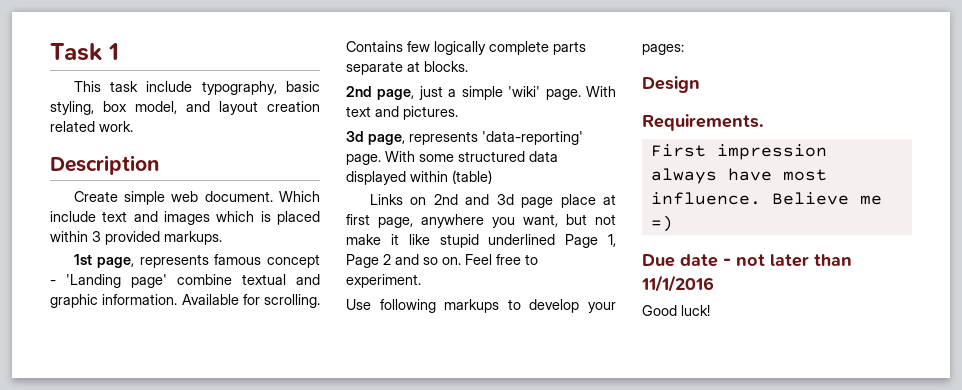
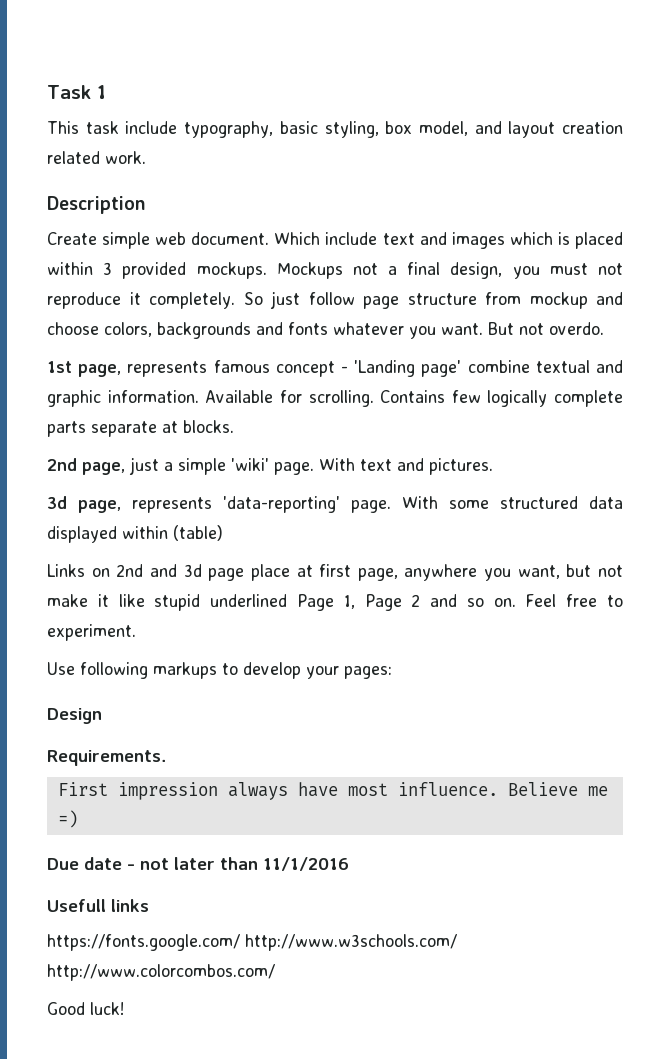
[164,231,222,245] markups. -> [196,262,623,279] [47,291,623,309] [47,322,604,339] mockups. Mockups not a final design, you must not reproduce it completely. So just follow page structure from mockup and choose colors, backgrounds and fonts whatever you want. But not overdo.
(714, 283) none -> [47,899,149,912] [47,934,457,951] [47,964,275,981] // Usefull links // https://fonts.google.com/ http://www.w3schools.com/ http://www.colorcombos.com/

